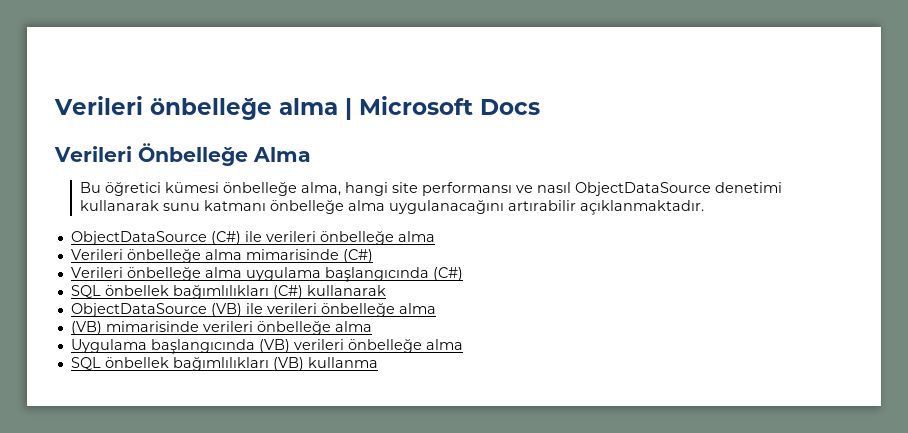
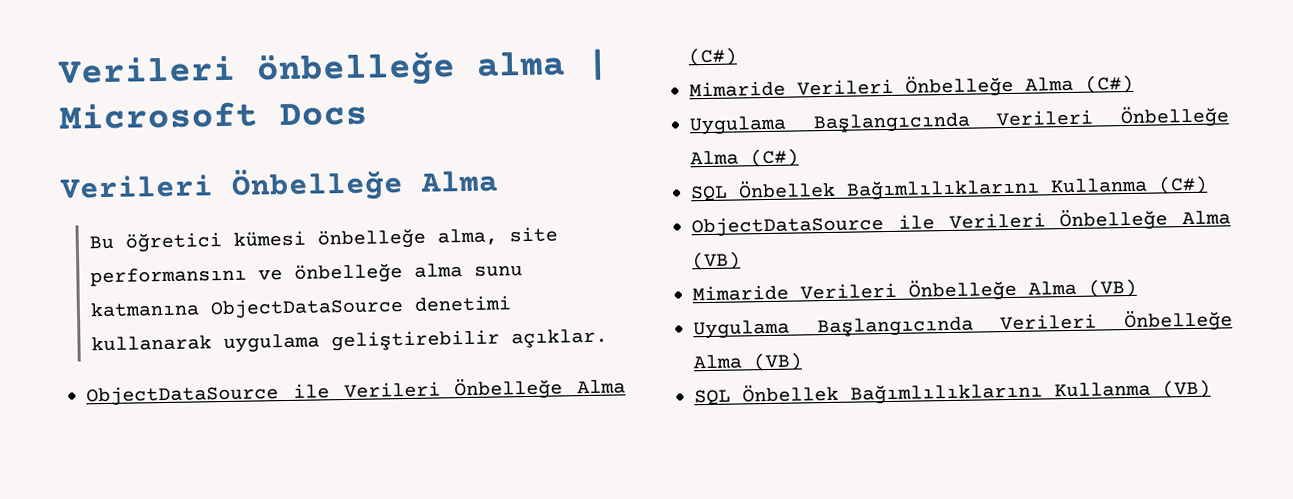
[344,182,782,196] [79,200,704,215] [70,231,435,245] [70,249,373,263] [70,267,429,282] hangi site performansı ve nasıl ObjectDataSource denetimi kullanarak sunu katmanı önbelleğe alma uygulanacağını artırabilir açıklanmaktadır. // ObjectDataSource (C#) ile verileri önbelleğe alma // Verileri önbelleğe alma mimarisinde (C#) // Verileri önbelleğe alma uygulama başlangıcında -> [509,226,559,243] [90,263,524,287] [90,295,512,320] [91,328,609,354] [86,377,626,407] [688,47,737,67] [689,74,1134,98] [689,105,1230,136] [690,150,739,166] site performansını ve önbelleğe alma sunu katmanına ObjectDataSource denetimi kullanarak uygulama geliştirebilir açıklar. // ObjectDataSource ile Verileri Önbelleğe Alma (C#) // Mimaride Verileri Önbelleğe Alma (C#) // Uygulama Başlangıcında Verileri Önbelleğe Alma
[104,285,386,299] [70,303,436,317] [70,321,372,335] [70,339,463,354] [70,357,378,371] önbellek bağımlılıkları (C#) kullanarak // ObjectDataSource (VB) ile verileri önbelleğe alma // (VB) mimarisinde verileri önbelleğe alma // Uygulama başlangıcında (VB) verileri önbelleğe alma // SQL önbellek bağımlılıkları (VB) kullanma -> [738,175,1208,201] [691,208,1231,238] [692,251,741,271] [692,278,1137,302] [693,309,1233,340] [693,352,803,372] [694,379,1211,406] Önbellek Bağımlılıklarını Kullanma (C#) // ObjectDataSource ile Verileri Önbelleğe Alma (VB) // Mimaride Verileri Önbelleğe Alma (VB) // Uygulama Başlangıcında Verileri Önbelleğe Alma (VB) // SQL Önbellek Bağımlılıklarını Kullanma (VB)

